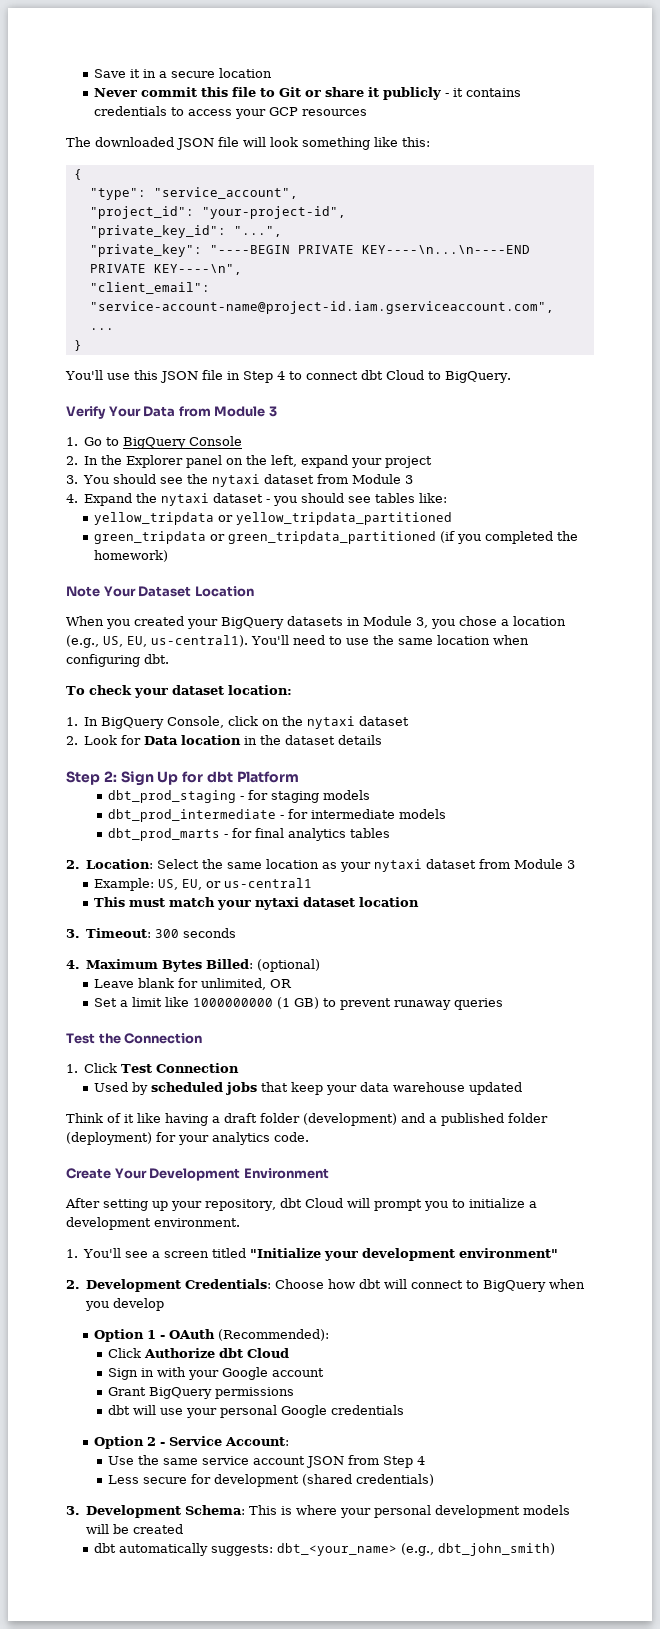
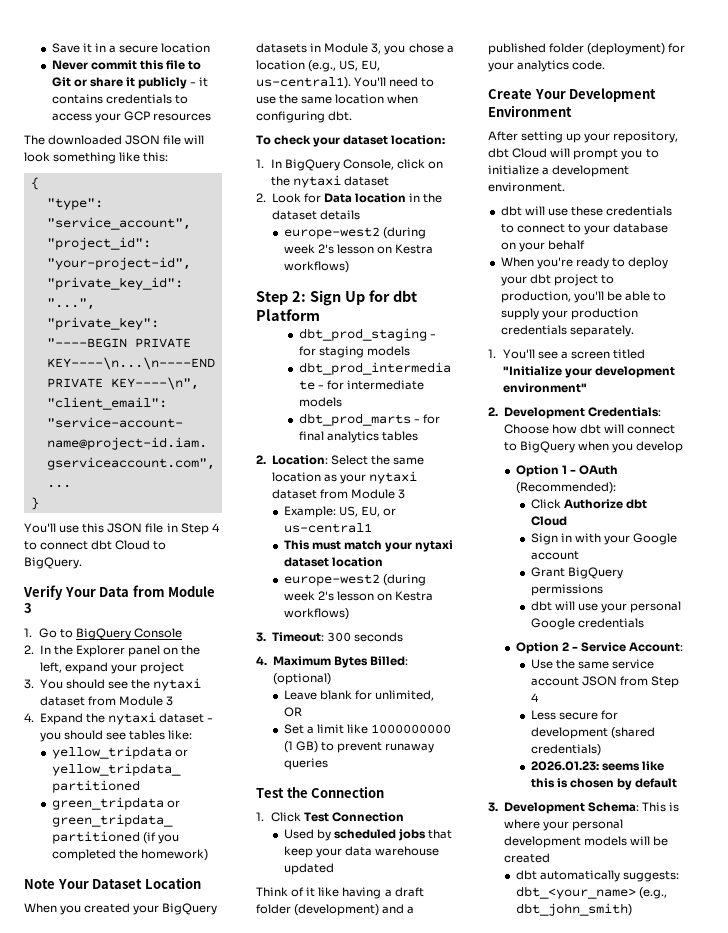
(383, 740) none -> [283,227,426,239] [283,244,434,254] [283,261,349,273] // europe-west2 (during week 2's lesson on Kestra workflows)
(419, 902) none -> [283,574,426,586] [283,591,434,601] [283,608,349,620] // europe-west2 (during week 2's lesson on Kestra workflows)
(240, 1222) none -> [500,206,673,216] [500,223,669,235] [500,240,585,252] [500,257,669,269] [500,274,614,286] [500,291,667,303] [500,308,638,320] [500,325,634,337] // dbt will use these credentials to connect to your database on your behalf // When you're ready to deploy your dbt project to production, you'll be able to supply your production credentials separately.
(434, 1480) none -> [530,761,664,771] [530,778,678,790] // 2026.01.23: seems like this is chosen by default

